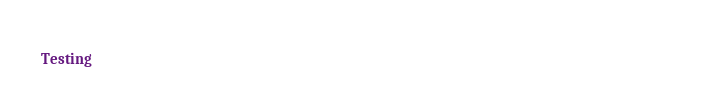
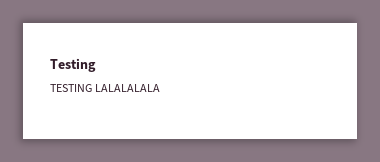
(92, 59) none -> [50,84,161,92] // TESTING LALALALALA

